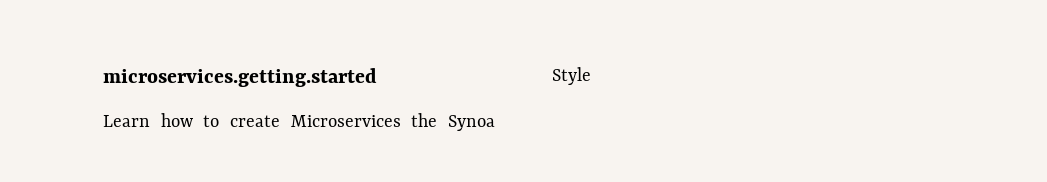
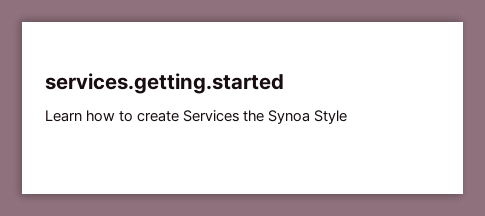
[103,68,377,87] microservices.getting.started -> [45,73,284,94] services.getting.started
[290,115,401,127] Microservices -> [183,110,240,122] Services

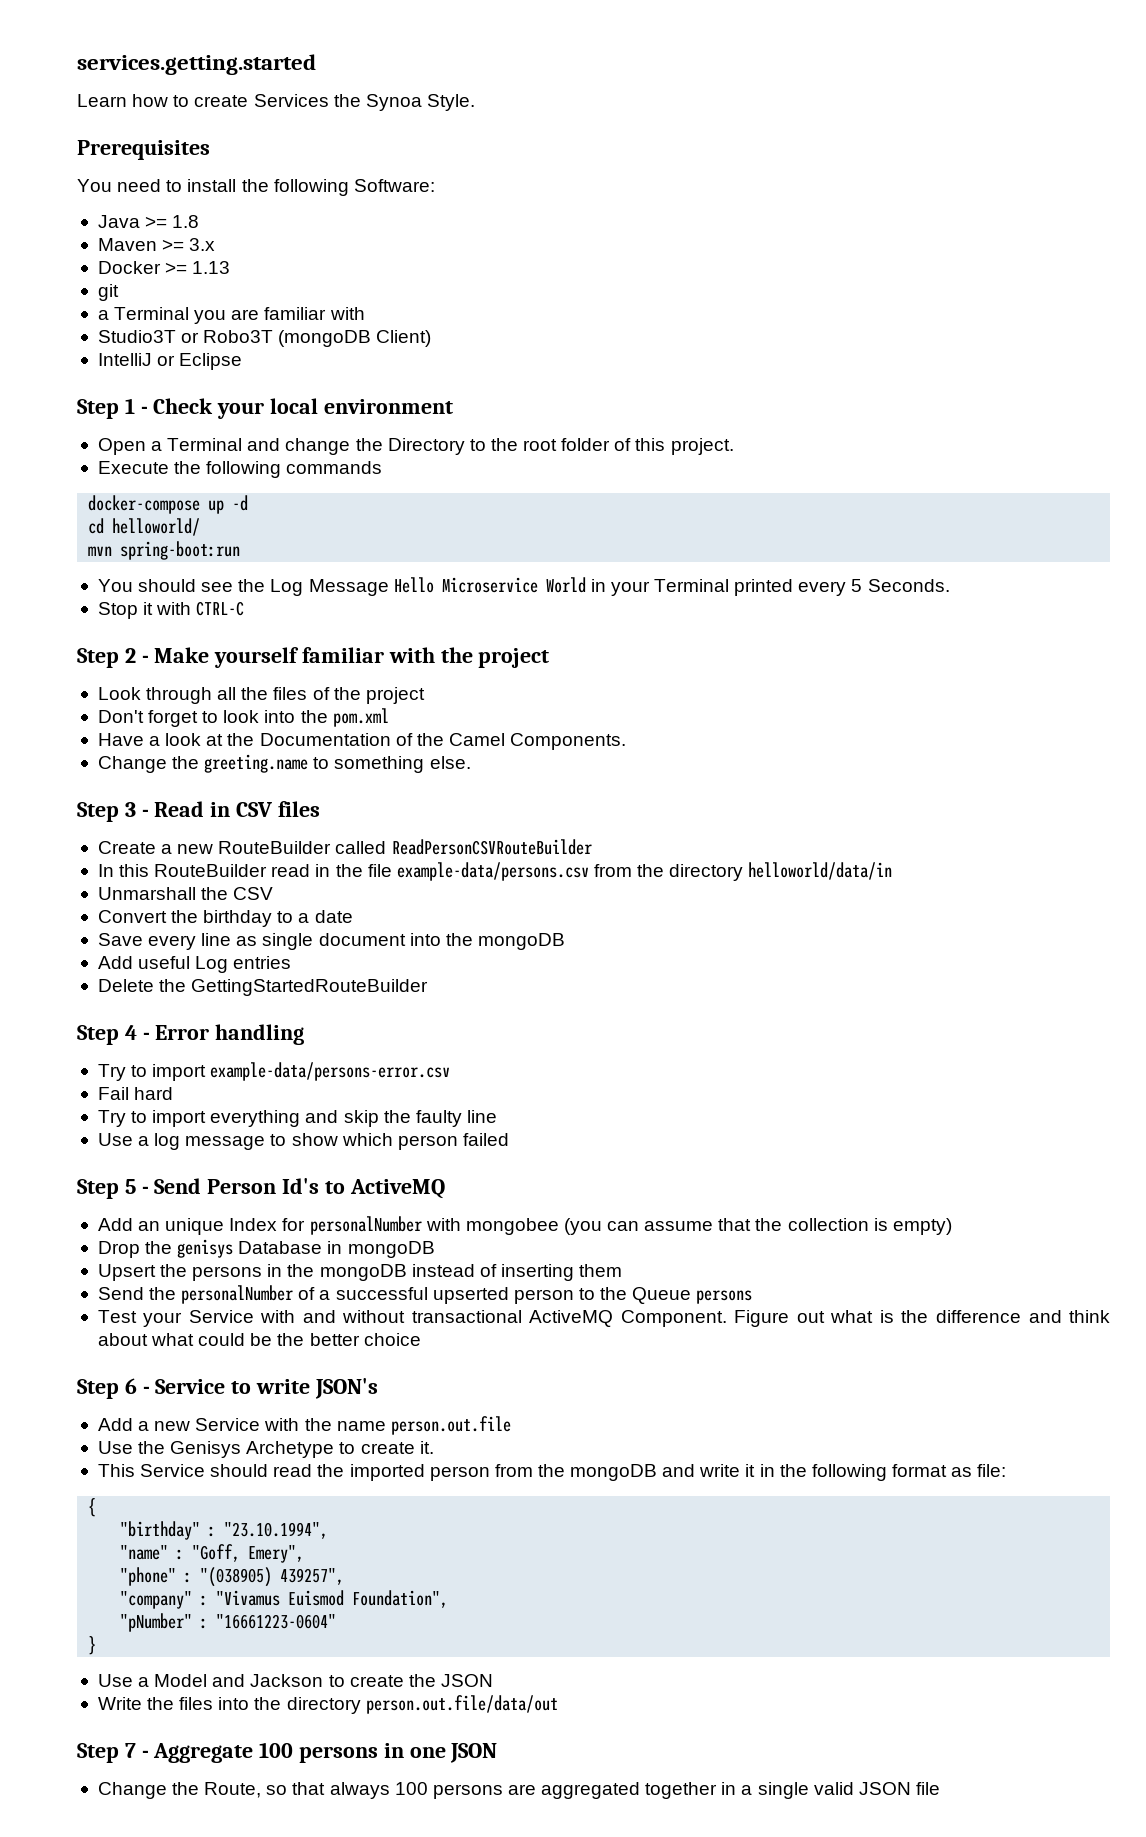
[314,110,348,124] Style -> [426,94,475,111] [77,140,210,160] [77,179,435,196] [97,215,200,228] [97,238,216,251] [97,261,231,274] [97,284,119,301] [97,307,365,324] [97,330,432,347] [97,353,243,370] [77,398,453,419] [97,438,734,455] [97,461,383,478] [88,495,249,514] [88,518,201,536] [88,541,241,560] [97,577,950,596] [97,601,245,619] [77,647,550,668] [97,687,425,704] [97,708,389,727] [97,733,627,750] [97,754,471,773] [77,801,320,822] [97,839,592,855] [97,862,893,881] [97,887,274,900] [97,910,353,927] [97,933,565,950] [97,956,292,973] [97,979,429,996] [77,1024,305,1045] [97,1062,451,1081] [97,1087,174,1100] [97,1110,497,1127] [97,1133,509,1150] [77,1178,445,1199] [97,1216,952,1235] [97,1239,435,1258] [97,1264,623,1281] [97,1285,753,1304] [97,1310,1111,1327] [97,1333,421,1346] [77,1378,378,1399] [97,1416,511,1435] [97,1441,434,1458] [97,1464,1007,1481] [88,1498,97,1517] [120,1521,329,1540] [120,1544,305,1563] [120,1567,345,1587] [120,1590,449,1609] [120,1613,337,1632] [88,1636,97,1655] [97,1674,493,1687] [97,1695,558,1714] [77,1742,498,1763] [97,1782,940,1799] Style. // Prerequisites // You need to install the following Software: // Java >= 1.8 // Maven >= 3.x // Docker >= 1.13 // git // a Terminal you are familiar with // Studio3T or Robo3T (mongoDB Client) // IntelliJ or Eclipse // Step 1 - Check your local environment // Open a Terminal and change the Directory to the root folder of this project. // Execute the following commands // docker-compose up -d // cd helloworld/ // mvn spring-boot:run // You should see the Log Message Hello Microservice World in your Terminal printed every 5 Seconds. // Stop it with CTRL-C // Step 2 - Make yourself familiar with the project // Look through all the files of the project // Don't forget to look into the pom.xml // Have a look at the Documentation of the Camel Components. // Change the greeting.name to something else. // Step 3 - Read in CSV files // Create a new RouteBuilder called ReadPersonCSVRouteBuilder // In this RouteBuilder read in the file example-data/persons.csv from the directory helloworld/data/in // Unmarshall the CSV // Convert the birthday to a date // Save every line as single document into the mongoDB // Add useful Log entries // Delete the GettingStartedRouteBuilder // Step 4 - Error handling // Try to import example-data/persons-error.csv // Fail hard // Try to import everything and skip the faulty line // Use a log message to show which person failed // Step 5 - Send Person Id's to ActiveMQ // Add an unique Index for personalNumber with mongobee (you can assume that the collection is empty) // Drop the genisys Database in mongoDB // Upsert the persons in the mongoDB instead of inserting them // Send the personalNumber of a successful upserted person to the Queue persons // Test your Service with and without transactional ActiveMQ Component. Figure out what is the difference and think about what could be the better choice // Step 6 - Service to write JSON's // Add a new Service with the name person.out.file // Use the Genisys Archetype to create it. // This Service should read the imported person from the mongoDB and write it in the following format as file: // { // "birthday" : "23.10.1994", // "name" : "Goff, Emery", // "phone" : "(038905) 439257", // "company" : "Vivamus Euismod Foundation", // "pNumber" : "16661223-0604" // } // Use a Model and Jackson to create the JSON // Write the files into the directory person.out.file/data/out // Step 7 - Aggregate 100 persons in one JSON // Change the Route, so that always 100 persons are aggregated together in a single valid JSON file

